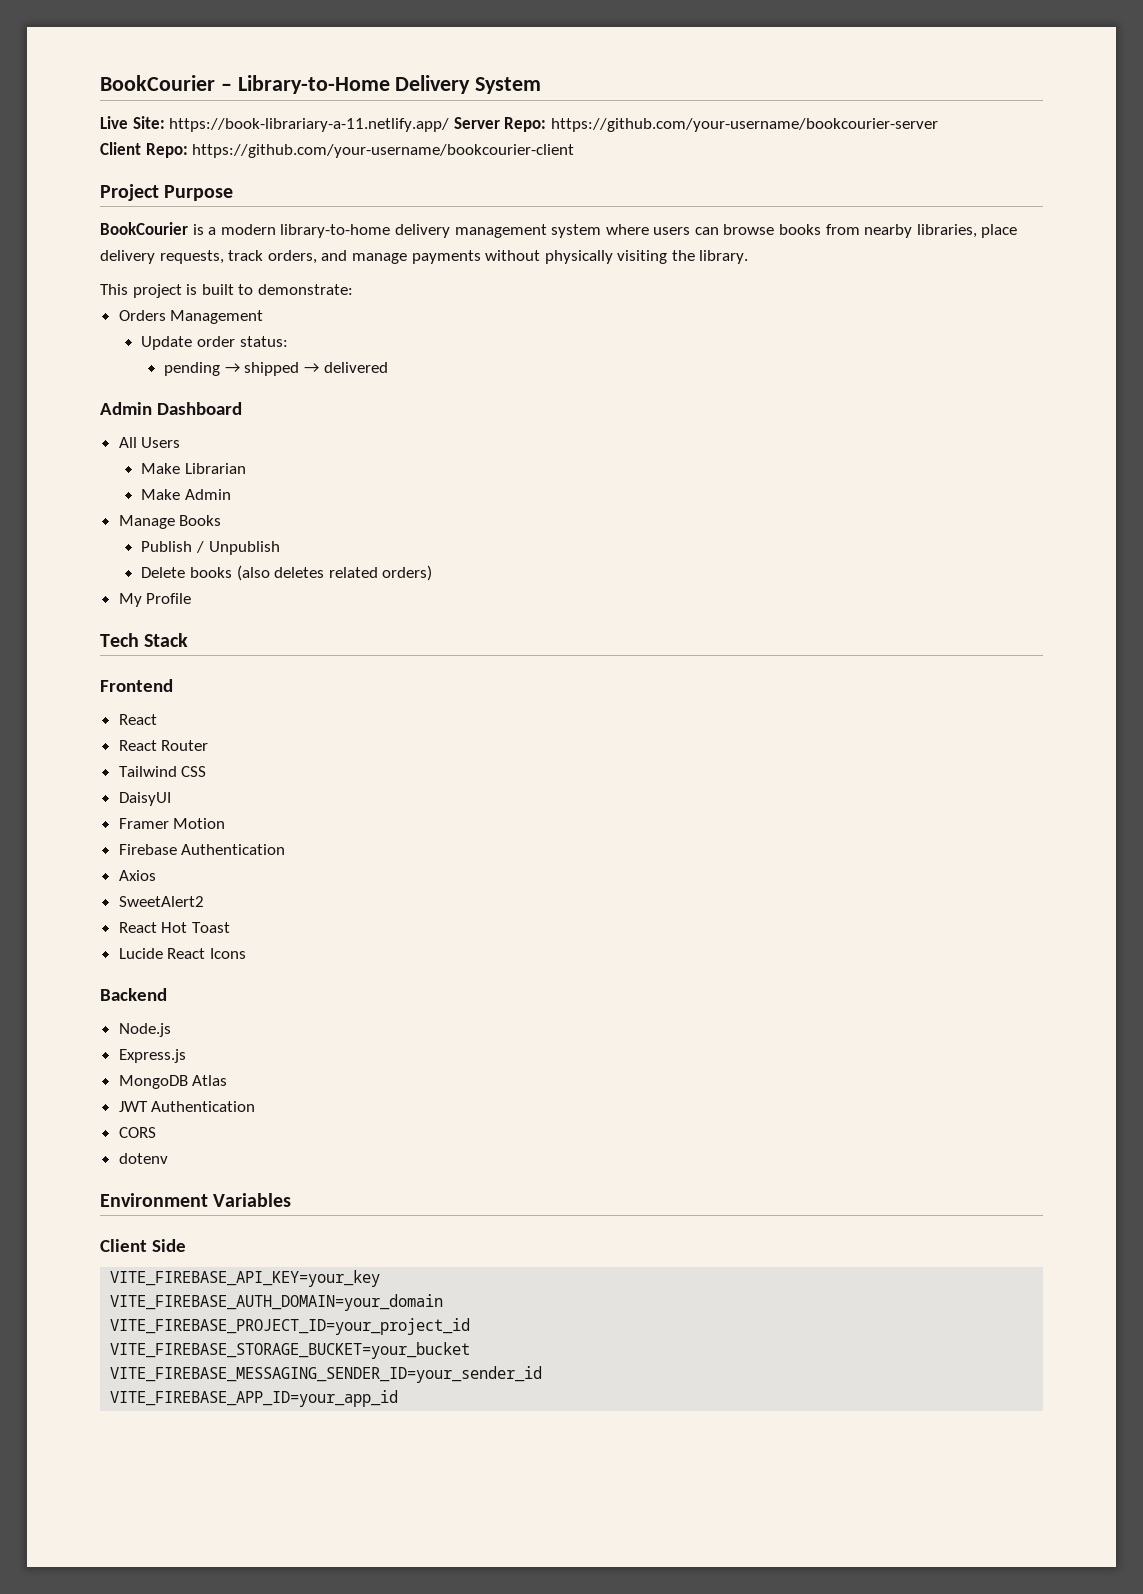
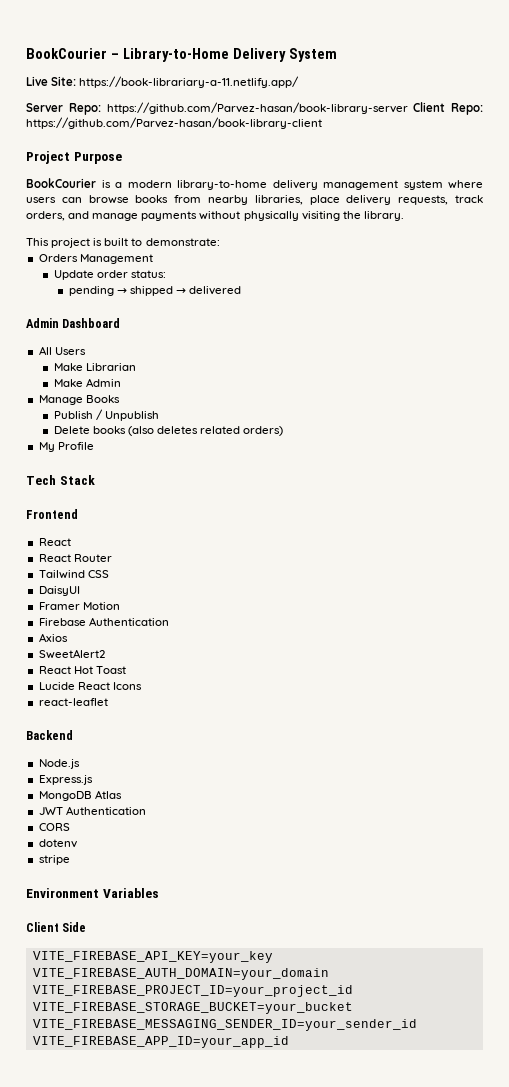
(450, 125) none -> (300, 82) //
[550,118,938,132] https://github.com/your-username/bookcourier-server // -> [106,102,408,114] https://github.com/Parvez-hasan/book-library-server
[192,144,575,158] https://github.com/your-username/bookcourier-client -> [26,117,322,129] https://github.com/Parvez-hasan/book-library-client
(246, 953) none -> [38,698,108,706] // react-leaflet
(168, 1158) none -> [38,855,70,865] // stripe

